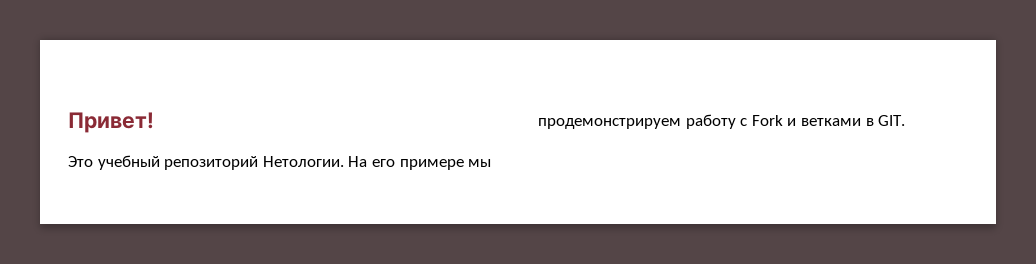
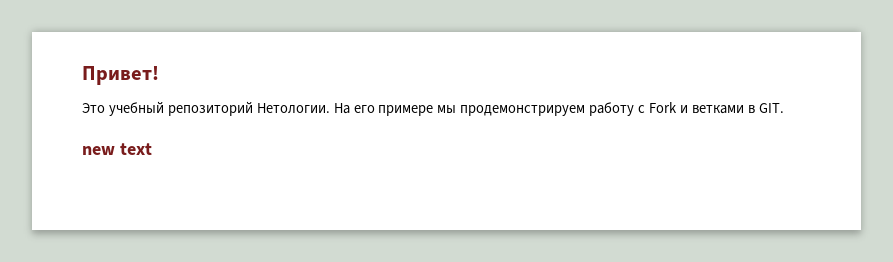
(906, 120) none -> [82,143,152,155] // new text

